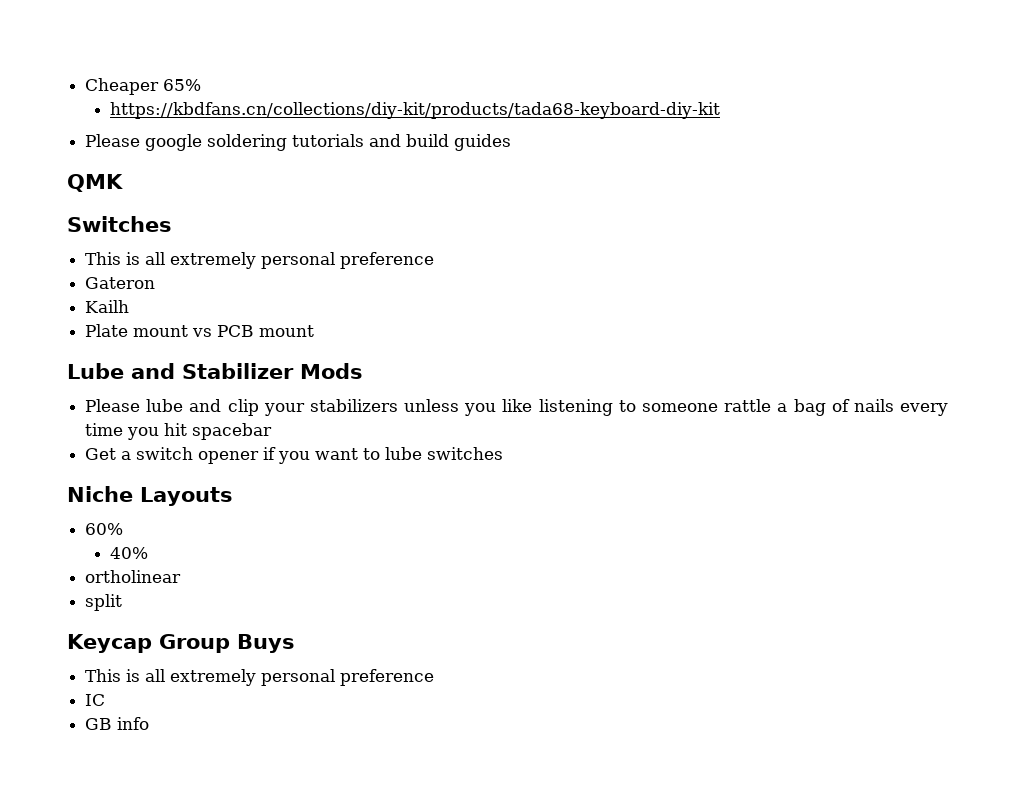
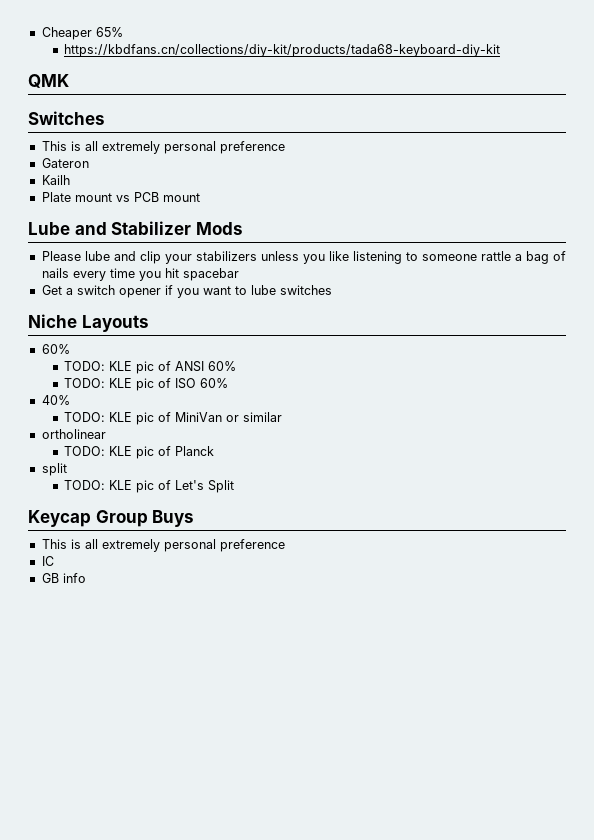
[85,134,512,151] // Please google soldering tutorials and build guides -> (500, 50) none
[109,547,148,559] [85,570,182,583] [85,594,123,611] 40% // ortholinear // split -> [63,361,236,374] [63,378,228,391] [41,395,70,405] [63,412,282,425] [41,429,106,439] [63,446,214,459] [41,463,67,476] [63,480,234,493] TODO: KLE pic of ANSI 60% // TODO: KLE pic of ISO 60% // 40% // TODO: KLE pic of MiniVan or similar // ortholinear // TODO: KLE pic of Planck // split // TODO: KLE pic of Let's Split

